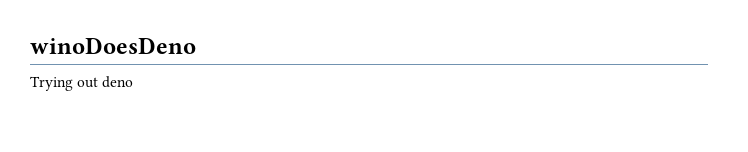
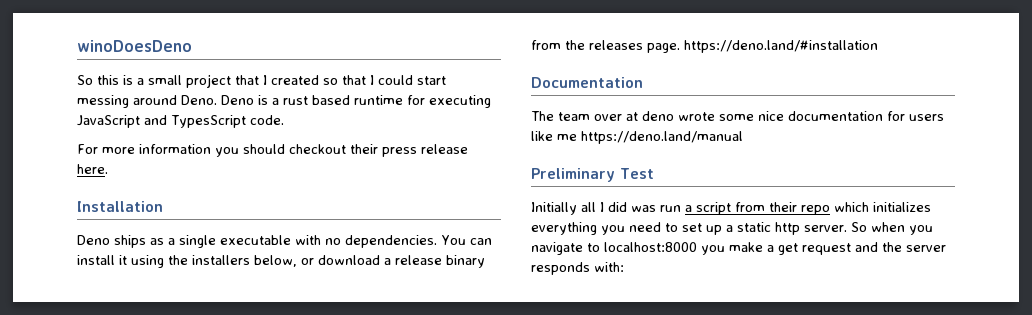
[30,76,134,91] Trying out deno -> [77,74,446,88] [77,95,491,108] [77,115,284,128] [77,144,468,157] [77,164,108,174] [77,201,163,212] [77,235,492,248] [77,255,485,268] [531,40,878,53] [531,77,643,88] [531,111,944,121] [531,131,743,144] [531,168,654,182] [531,202,931,215] [531,222,933,235] [531,242,946,255] [531,262,624,275] So this is a small project that I created so that I could start messing around Deno. Deno is a rust based runtime for executing JavaScript and TypesScript code. // For more information you should checkout their press release here. // Installation // Deno ships as a single executable with no dependencies. You can install it using the installers below, or download a release binary from the releases page. https://deno.land/#installation // Documentation // The team over at deno wrote some nice documentation for users like me https://deno.land/manual // Preliminary Test // Initially all I did was run a script from their repo which initializes everything you need to set up a static http server. So when you navigate to localhost:8000 you make a get request and the server responds with:

